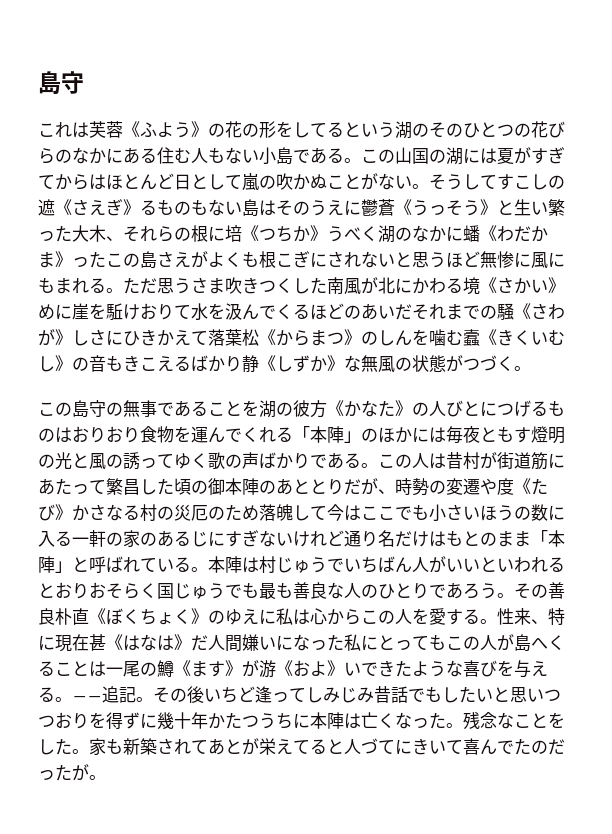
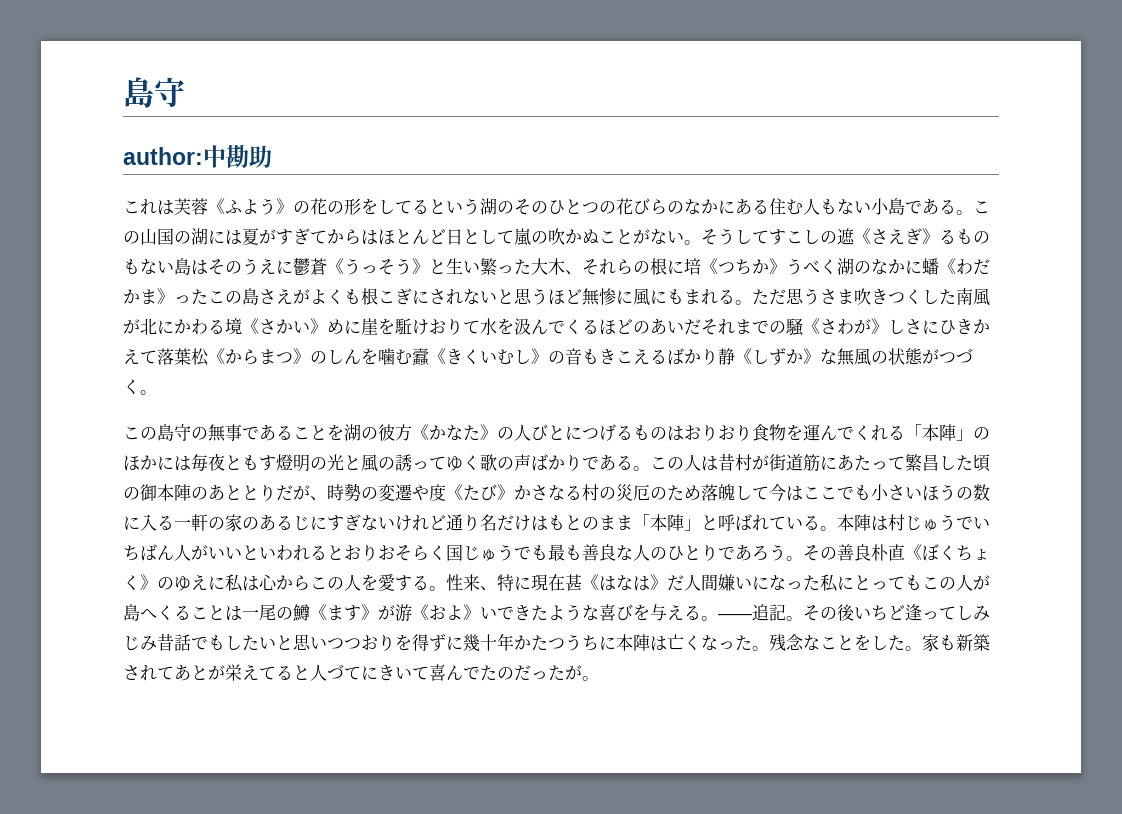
[38,71,84,95] 島守 -> [123,77,185,108] [123,145,272,168] 島守 // author:中勘助

